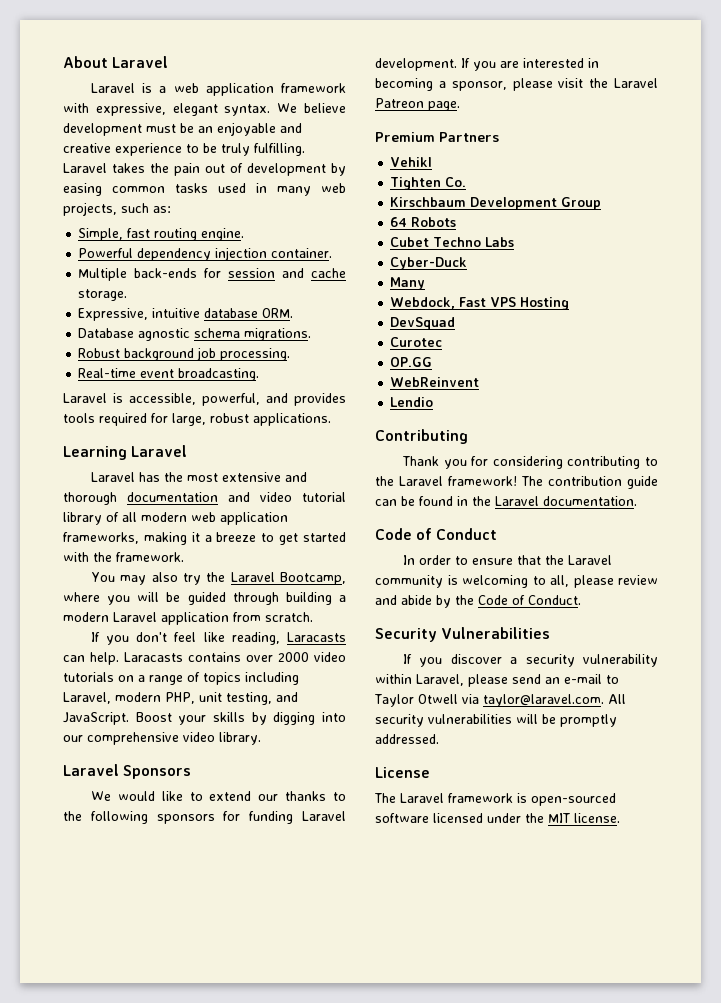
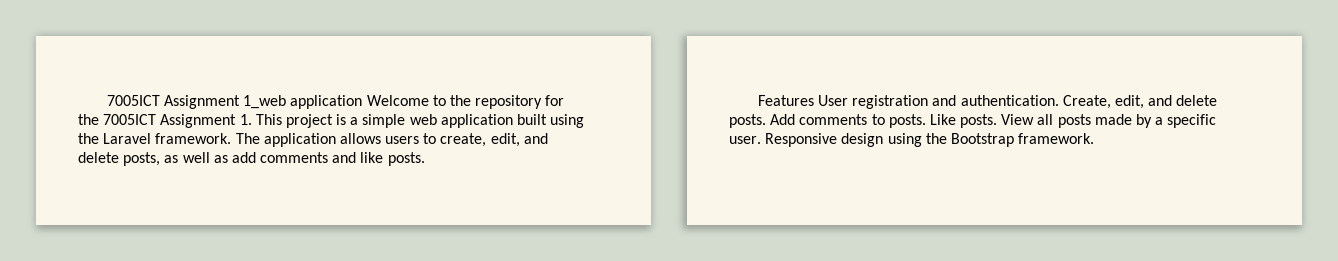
[63,56,169,68] [90,83,135,93] About Laravel // Laravel -> [106,95,565,109] [78,114,333,128] 7005ICT Assignment 1_web application Welcome to the repository for the 7005ICT Assignment 1. This project
[173,83,347,96] [63,103,346,116] [63,122,302,136] [63,143,305,156] [63,163,346,176] [63,183,346,196] [63,202,171,216] [78,228,245,241] [78,247,333,261] [78,268,347,281] [78,289,128,301] [78,308,294,321] [78,328,312,341] [78,347,291,361] [78,368,260,381] [63,393,346,406] [63,413,331,426] [63,445,188,460] [90,472,307,482] [63,492,346,505] [63,512,288,525] [63,532,346,545] [63,552,184,562] [90,572,346,585] [63,592,346,605] [63,612,313,625] [90,632,347,645] [63,652,346,665] [63,672,299,685] [63,692,298,705] [63,712,346,725] [63,732,261,745] [63,764,192,779] [90,791,346,801] [63,811,346,824] [375,58,599,71] [375,78,658,91] [375,98,460,111] [375,132,499,142] [390,157,433,167] [390,177,467,190] [390,197,602,210] [390,217,457,227] [390,237,515,247] [390,257,468,270] [390,277,426,290] [390,297,570,310] [390,317,456,330] [390,337,443,347] [390,357,433,367] [390,377,480,387] [390,397,434,407] [375,429,468,444] [401,456,658,469] [375,476,658,489] [375,496,637,506] [375,528,498,540] [402,555,612,565] [375,575,658,588] [375,595,581,608] [375,627,551,642] [402,654,658,667] [375,674,619,687] [374,694,626,707] [375,714,617,727] [375,734,439,744] [375,767,430,778] [374,793,616,806] [375,813,620,823] web application framework with expressive, elegant syntax. We believe development must be an enjoyable and creative experience to be truly fulfilling. Laravel takes the pain out of development by easing common tasks used in many web projects, such as: // Simple, fast routing engine. // Powerful dependency injection container. // Multiple back-ends for session and cache storage. // Expressive, intuitive database ORM. // Database agnostic schema migrations. // Robust background job processing. // Real-time event broadcasting. // Laravel is accessible, powerful, and provides tools required for large, robust applications. // Learning Laravel // Laravel has the most extensive and thorough documentation and video tutorial library of all modern web application frameworks, making it a breeze to get started with the framework. // You may also try the Laravel Bootcamp, where you will be guided through building a modern Laravel application from scratch. // If you don't feel like reading, Laracasts can help. Laracasts contains over 2000 video tutorials on a range of topics including Laravel, modern PHP, unit testing, and JavaScript. Boost your skills by digging into our comprehensive video library. // Laravel Sponsors // We would like to extend our thanks to the following sponsors for funding Laravel development. If you are interested in becoming a sponsor, please visit the Laravel Patreon page. // Premium Partners // Vehikl // Tighten Co. // Kirschbaum Development Group // 64 Robots // Cubet Techno Labs // Cyber-Duck // Many // Webdock, Fast VPS Hosting // DevSquad // Curotec // OP.GG // WebReinvent // Lendio // Contributing // Thank you for considering contributing to the Laravel framework! The contribution guide can be found in the Laravel documentation. // Code of Conduct // In order to ensure that the Laravel community is welcoming to all, please review and abide by the Code of Conduct. // Security Vulnerabilities // If you discover a security vulnerability within Laravel, please send an e-mail to Taylor Otwell via taylor@laravel.com. All security vulnerabilities will be promptly addressed. // License // The Laravel framework is open-sourced software licensed under the MIT license. -> [362,114,585,128] [78,133,548,147] [78,152,425,166] [757,95,1218,109] [729,114,1217,128] [729,133,1095,147] simple web application built using the Laravel framework. The application allows users to create, edit, and delete posts, as well as add comments and like posts. // Features User registration and authentication. Create, edit, and delete posts. Add comments to posts. Like posts. View all posts made by a specific user. Responsive design using the Bootstrap framework.

